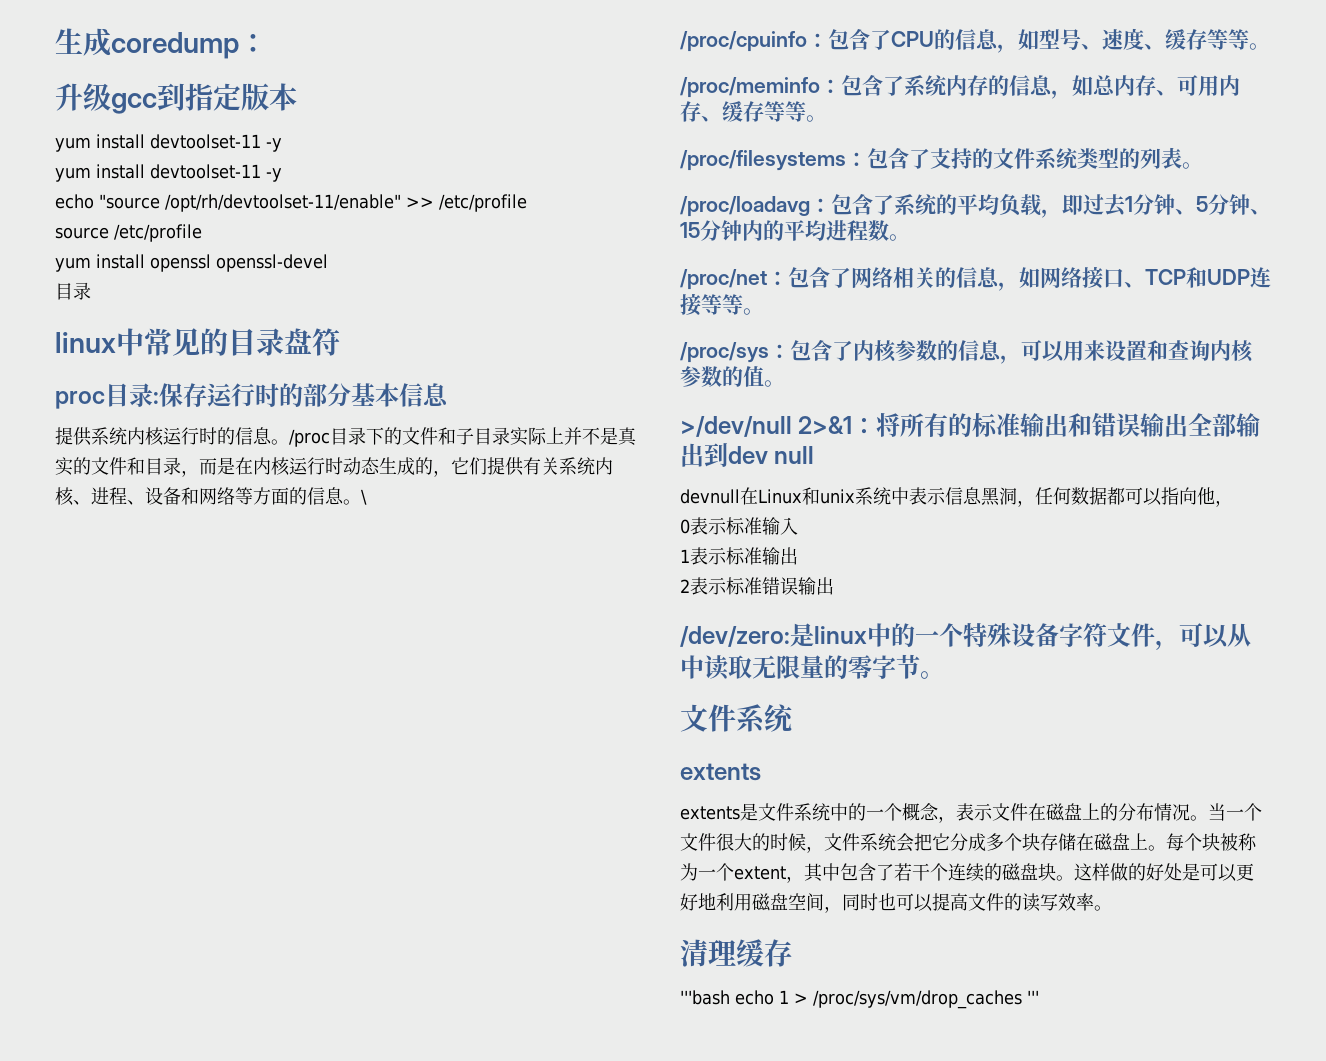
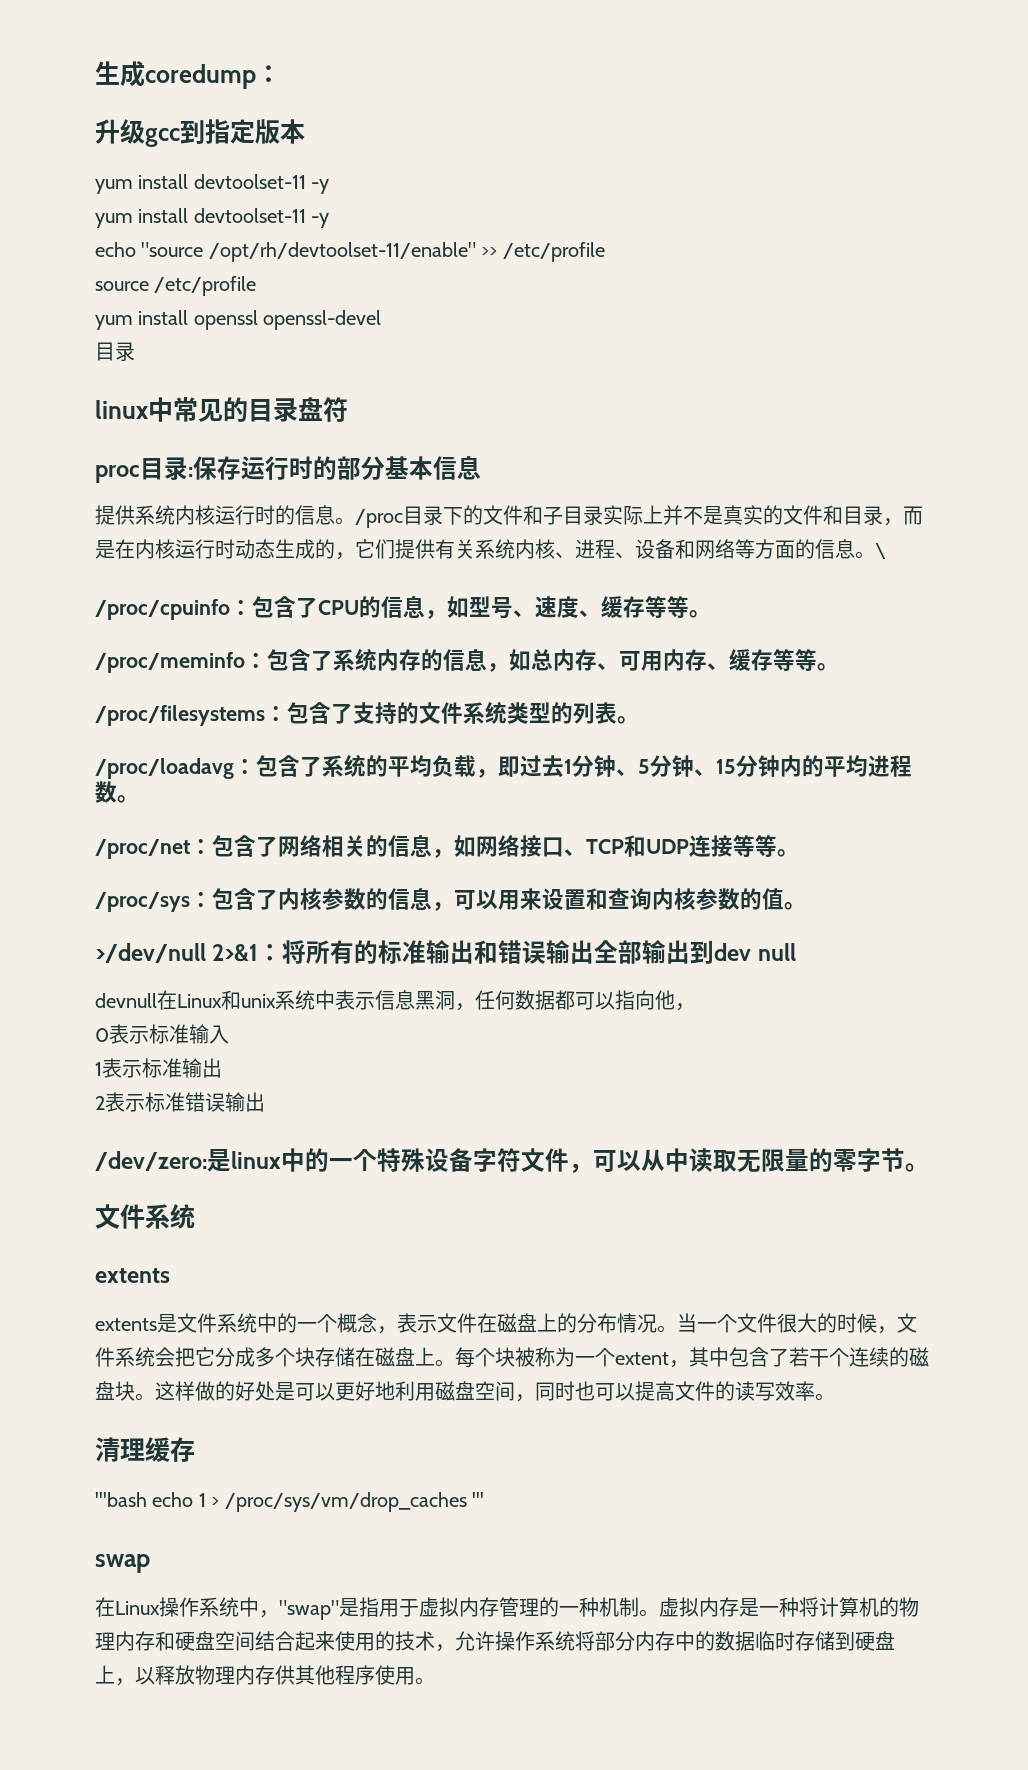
(1039, 997) none -> [95,1554,150,1573] [95,1597,919,1620] [95,1631,895,1652] [95,1665,435,1686] // swap // 在Linux操作系统中，"swap"是指用于虚拟内存管理的一种机制。虚拟内存是一种将计算机的物理内存和硬盘空间结合起来使用的技术，允许操作系统将部分内存中的数据临时存储到硬盘上，以释放物理内存供其他程序使用。

